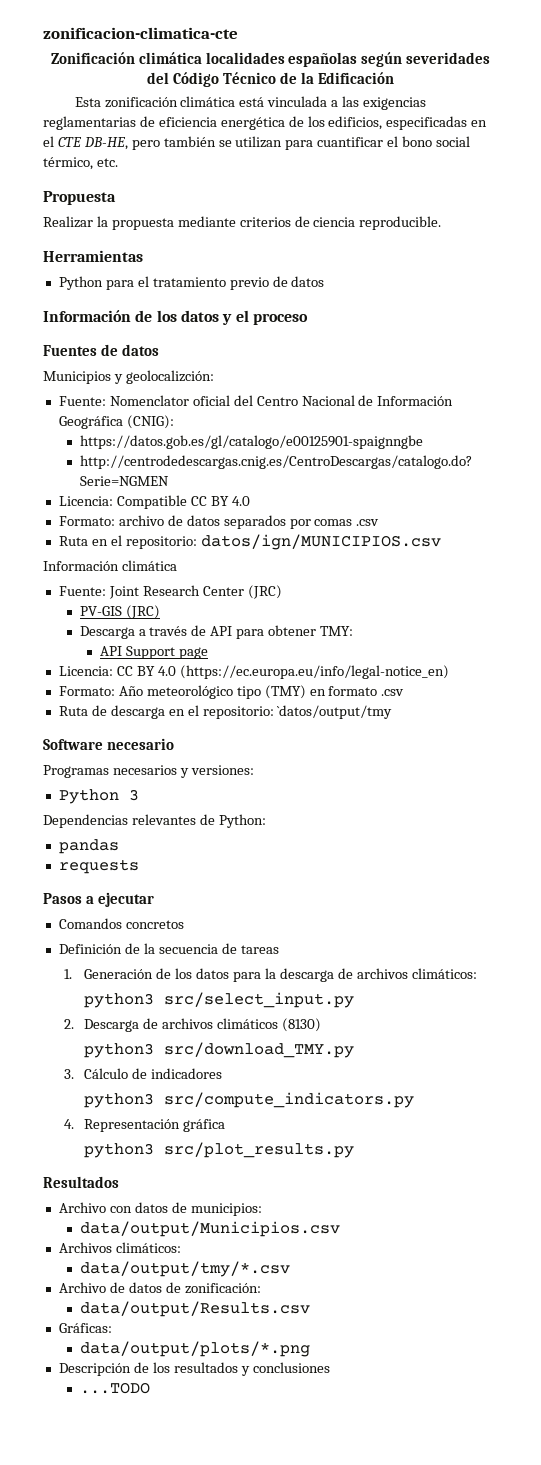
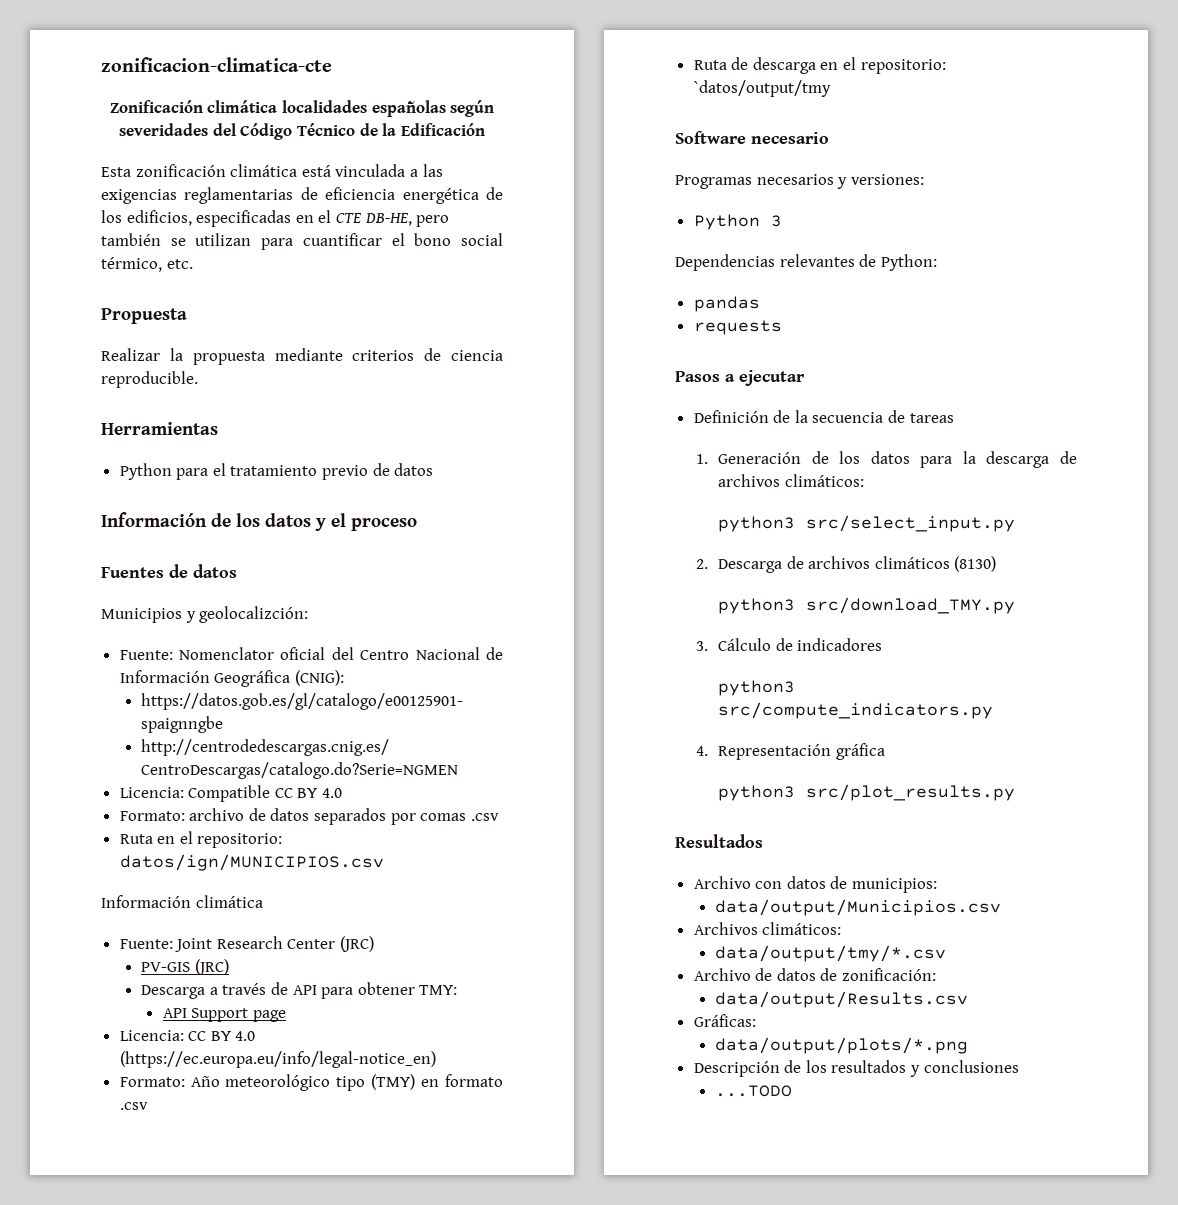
[58,918,184,929] // Comandos concretos -> (805, 378) none

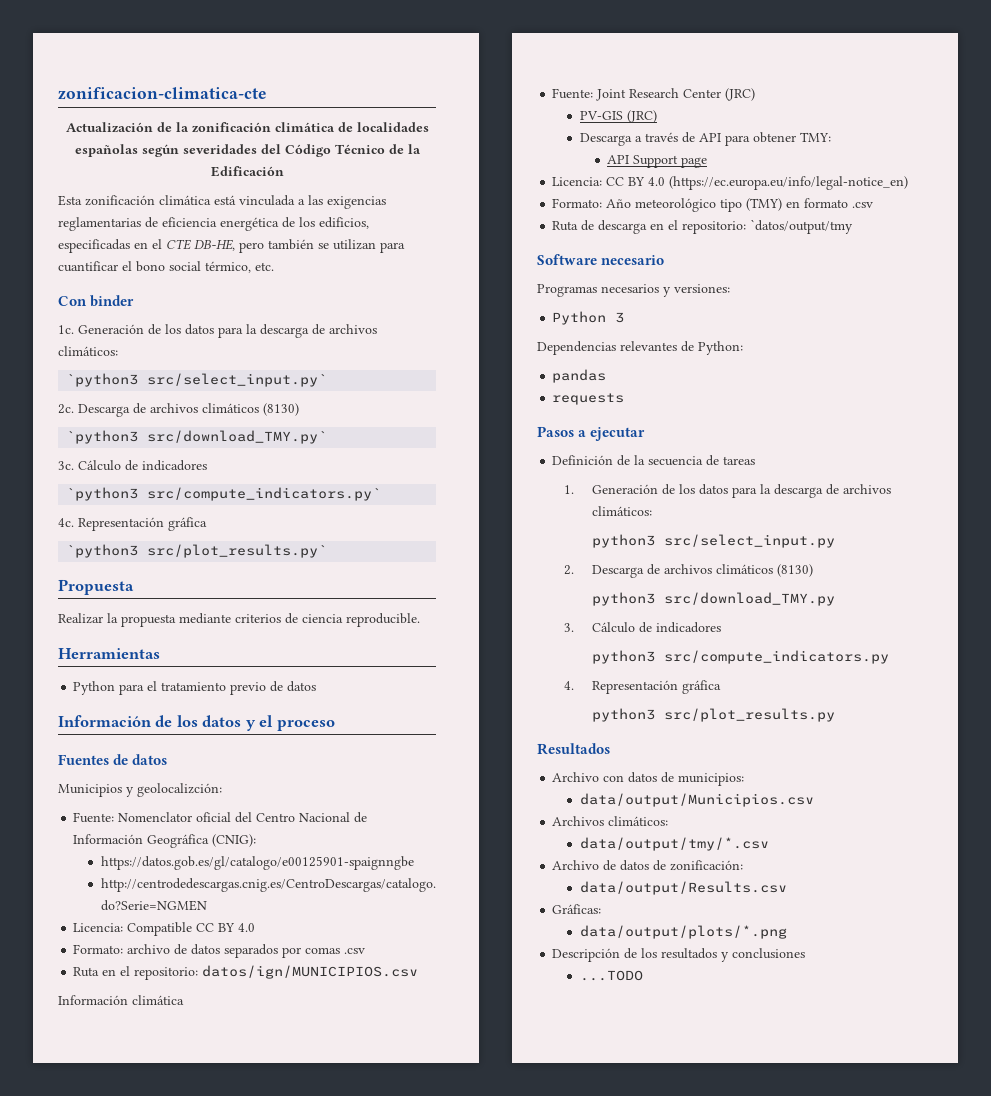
[109,100,278,113] Zonificación climática -> [65,122,353,133] Actualización de la zonificación climática de
(193, 264) none -> [58,295,135,307] [58,324,377,338] [58,346,118,356] [66,373,328,387] [58,403,299,417] [66,430,328,444] [58,460,207,471] [66,487,382,501] [58,517,207,531] [66,544,328,558] // Con binder // 1c. Generación de los datos para la descarga de archivos climáticos: // `python3 src/select_input.py` // 2c. Descarga de archivos climáticos (8130) // `python3 src/download_TMY.py` // 3c. Cálculo de indicadores // `python3 src/compute_indicators.py` // 4c. Representación gráfica // `python3 src/plot_results.py`

